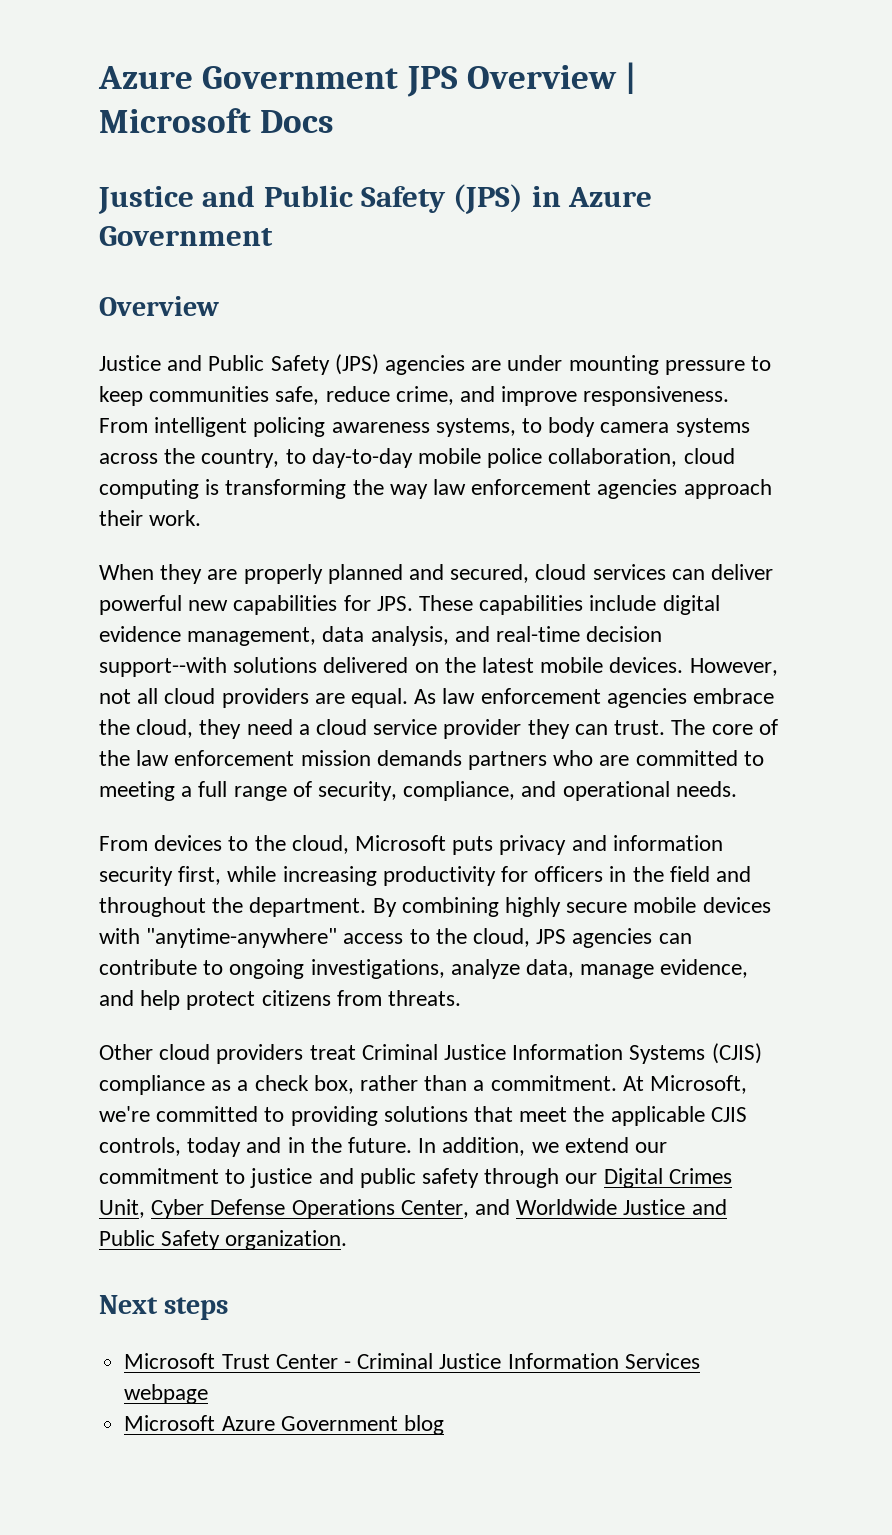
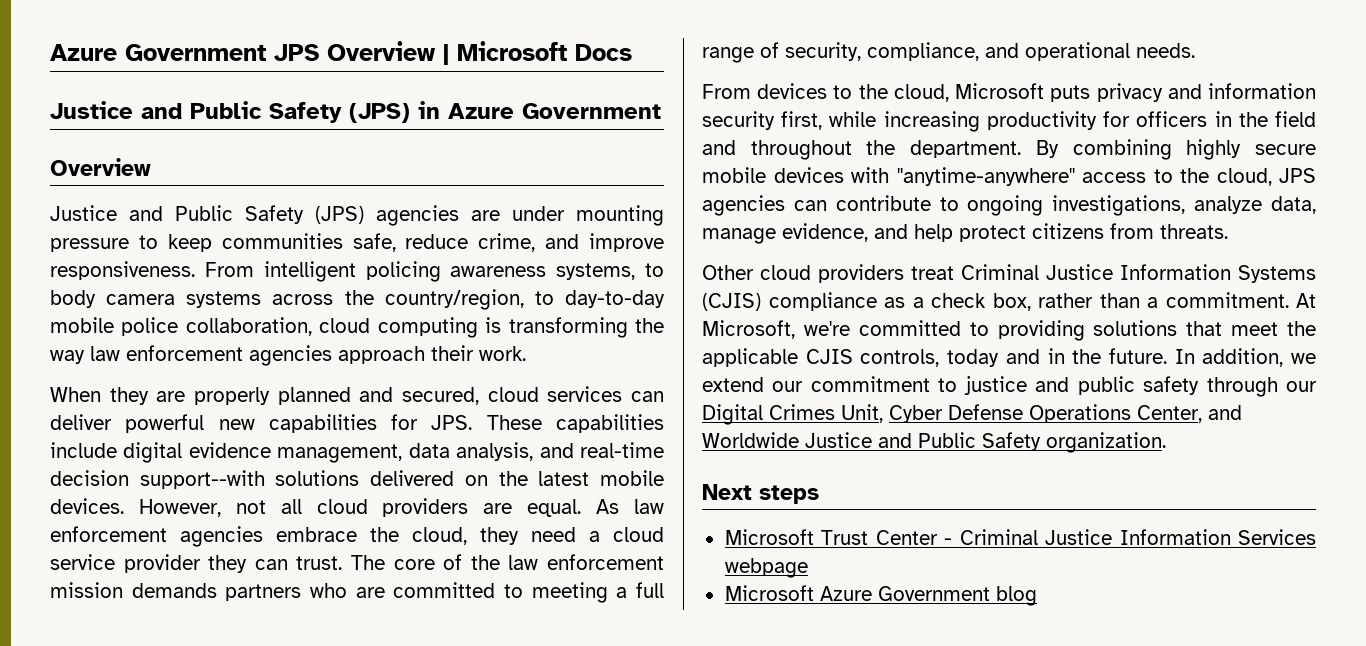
[201,449,280,468] country, -> [384,289,524,310] country/region,

